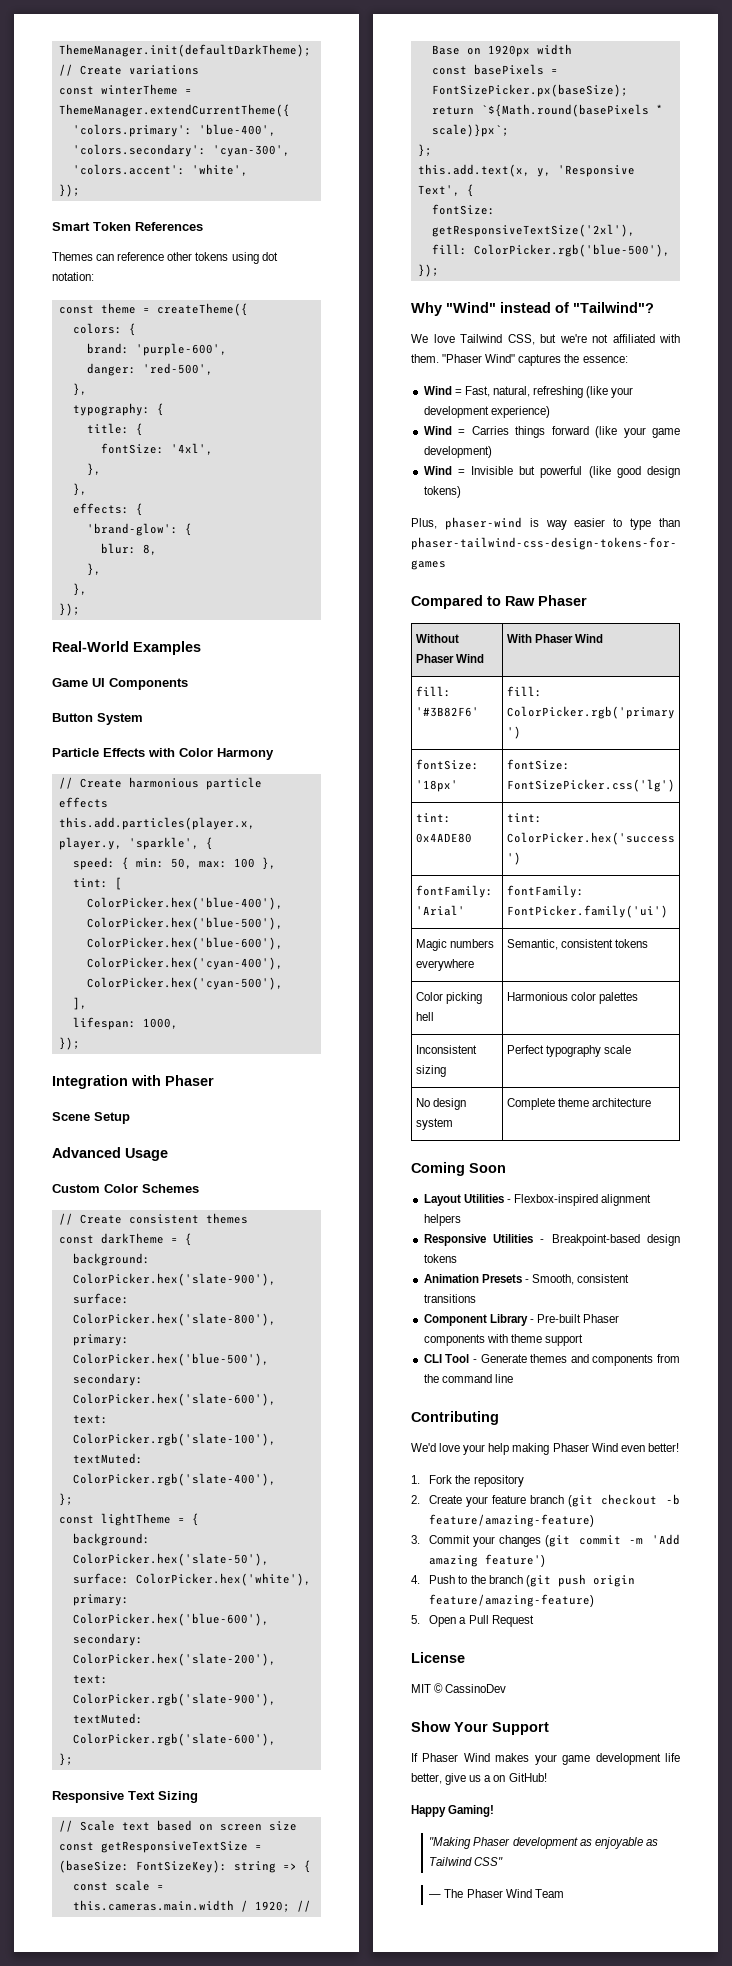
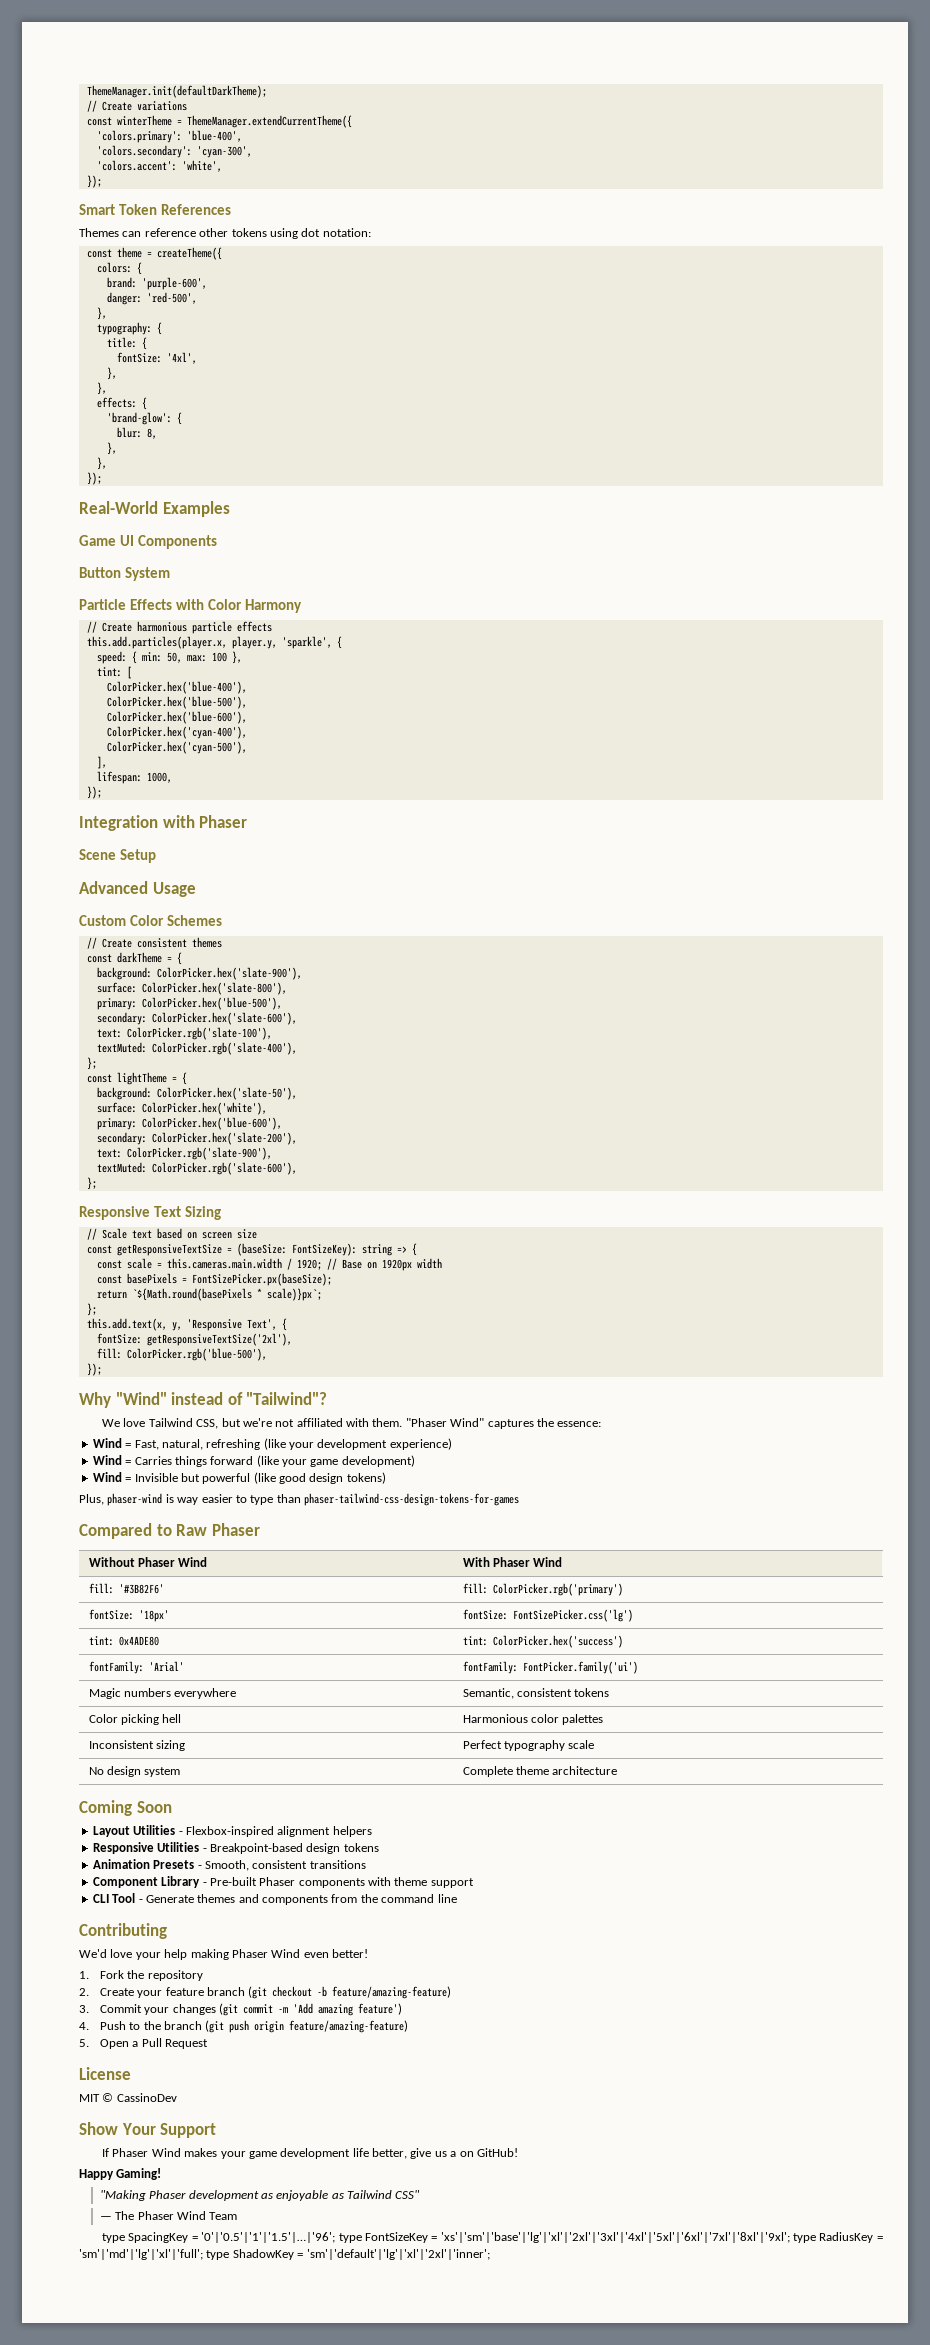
(564, 1893) none -> [102,2232,883,2243] [79,2249,490,2260] // type SpacingKey = '0'|'0.5'|'1'|'1.5'|…|'96'; type FontSizeKey = 'xs'|'sm'|'base'|'lg'|'xl'|'2xl'|'3xl'|'4xl'|'5xl'|'6xl'|'7xl'|'8xl'|'9xl'; type RadiusKey = 'sm'|'md'|'lg'|'xl'|'full'; type ShadowKey = 'sm'|'default'|'lg'|'xl'|'2xl'|'inner';

